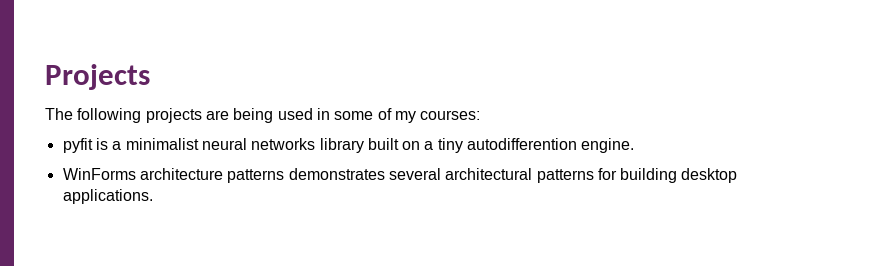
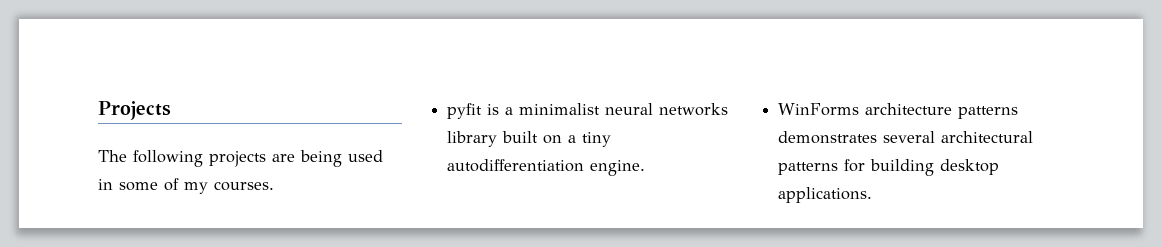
[420,110,481,120] courses: -> [214,181,274,191] courses.
[467,138,578,150] autodifferention -> [447,159,585,172] autodifferentiation

